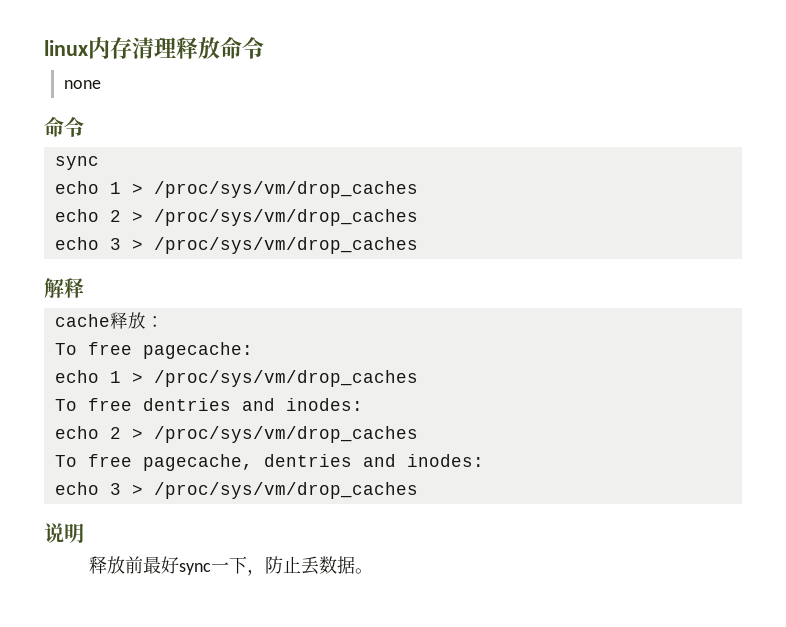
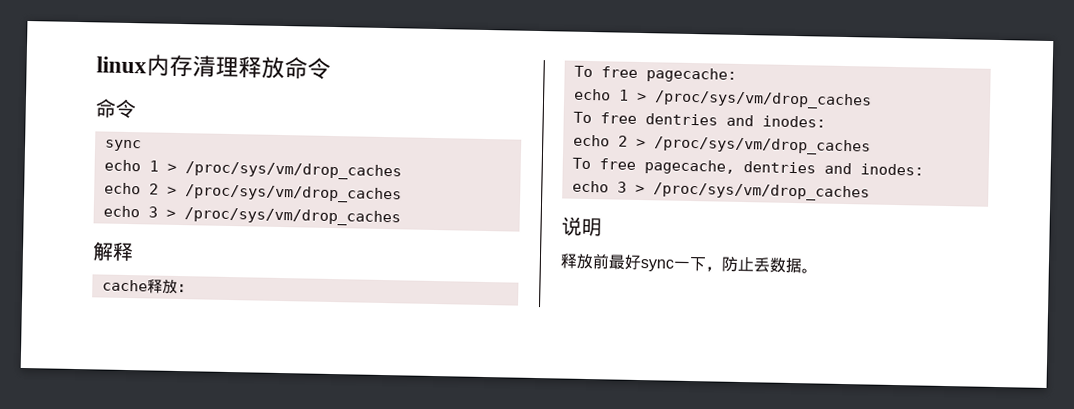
[63,80,101,89] // none -> (331, 68) none

